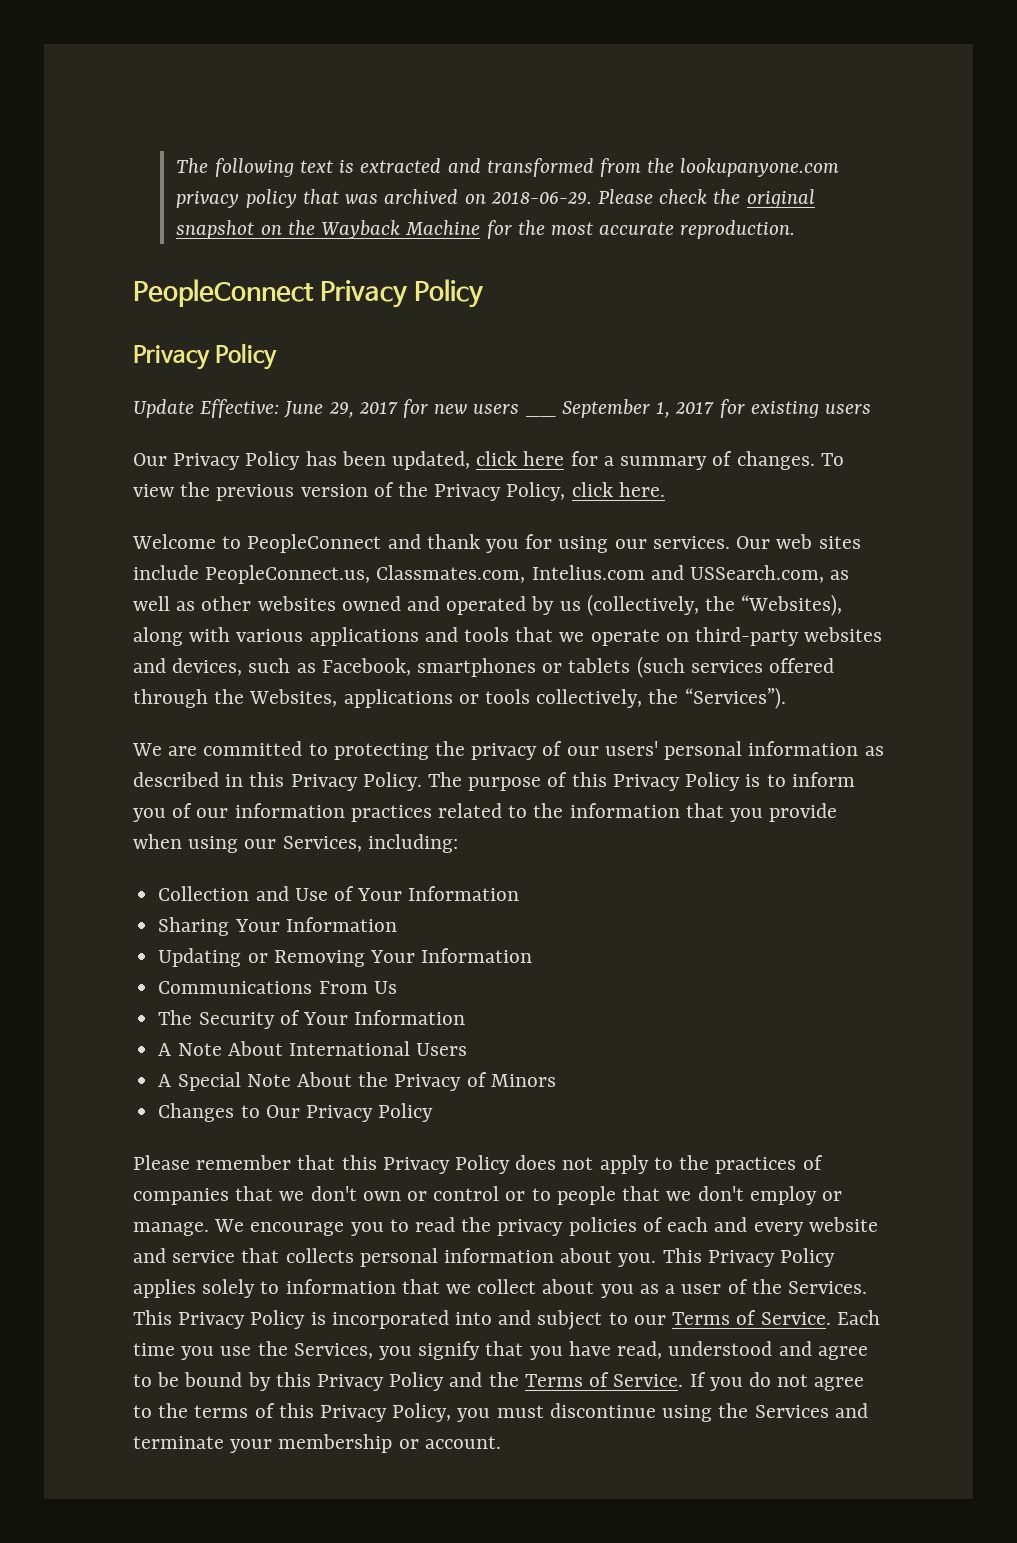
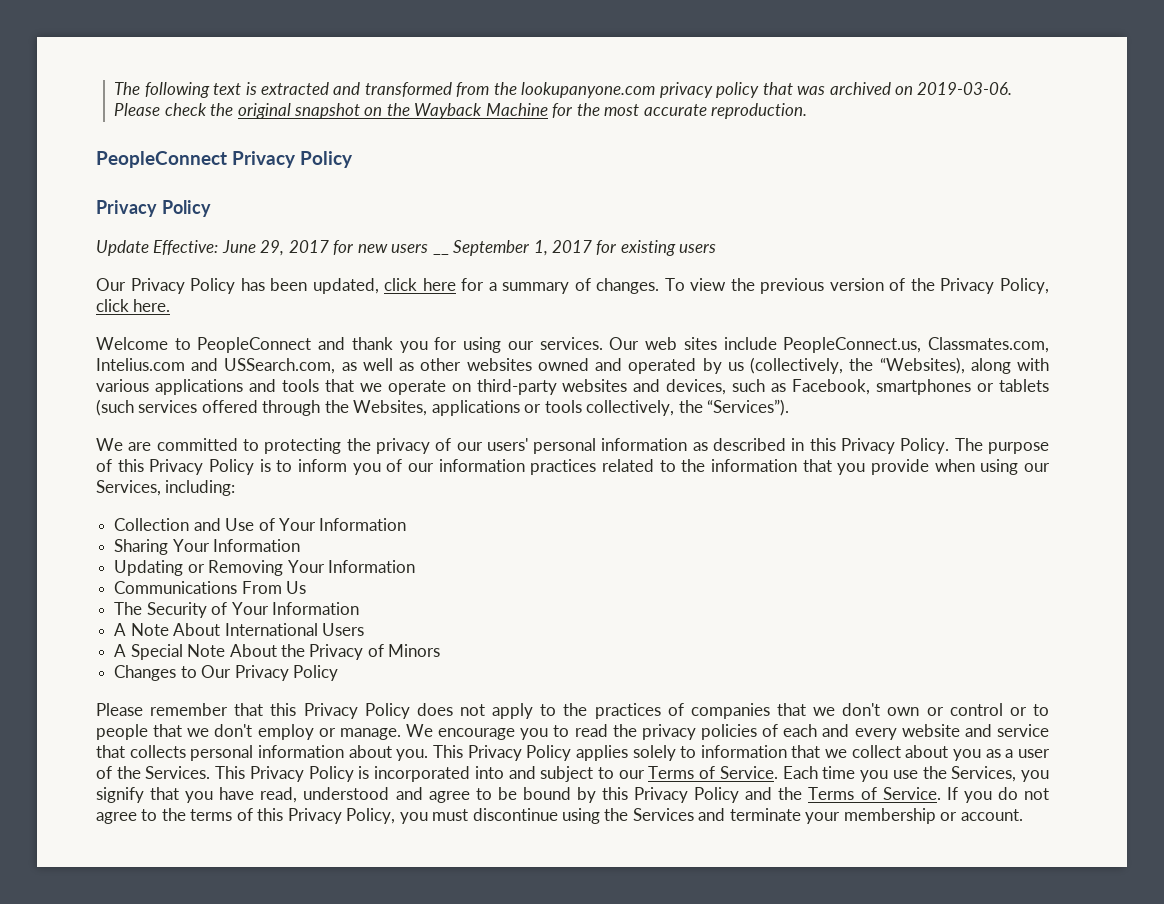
[490,192,592,204] 2018-06-29. -> [917,82,1013,95] 2019-03-06.

